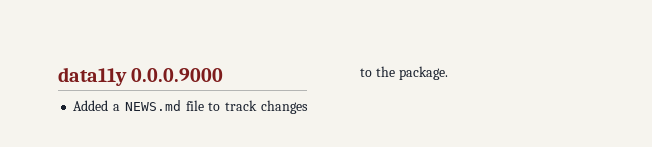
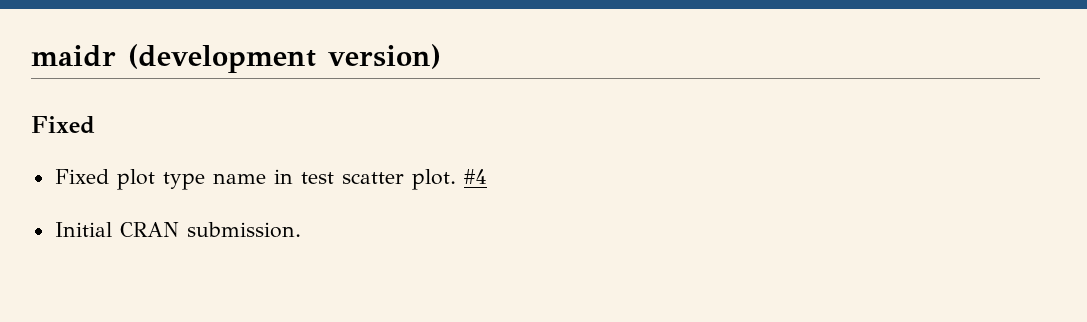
[58,67,224,86] [73,100,308,114] [360,66,448,80] data11y 0.0.0.9000 // Added a NEWS.md file to track changes to the package. -> [31,44,441,73] [31,116,95,134] [54,169,487,190] [54,222,301,238] maidr (development version) // Fixed // Fixed plot type name in test scatter plot. #4 // Initial CRAN submission.

